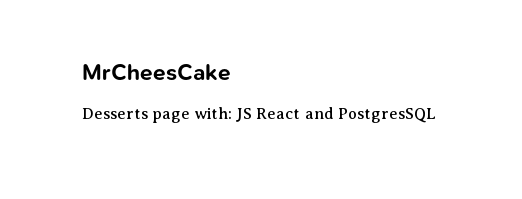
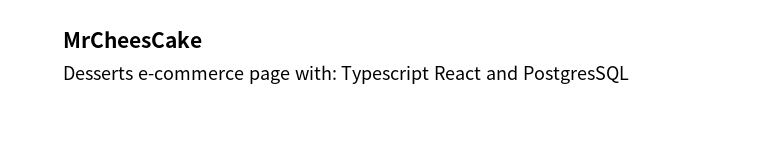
(148, 113) none -> [137,70,244,80] e-commerce
[235,108,252,122] JS -> [341,65,430,84] Typescript

